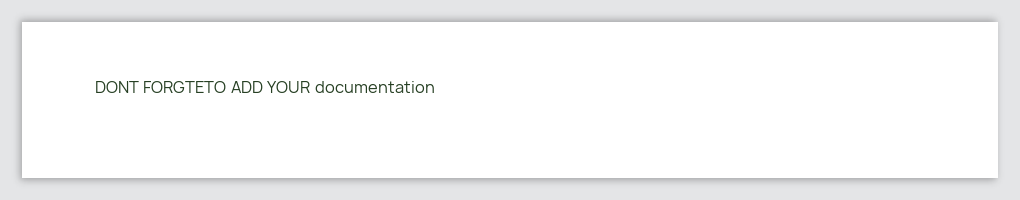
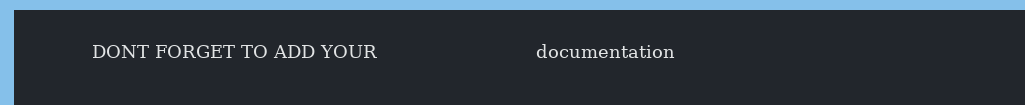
[143,81,227,93] FORGTETO -> [155,45,268,58] FORGET TO

